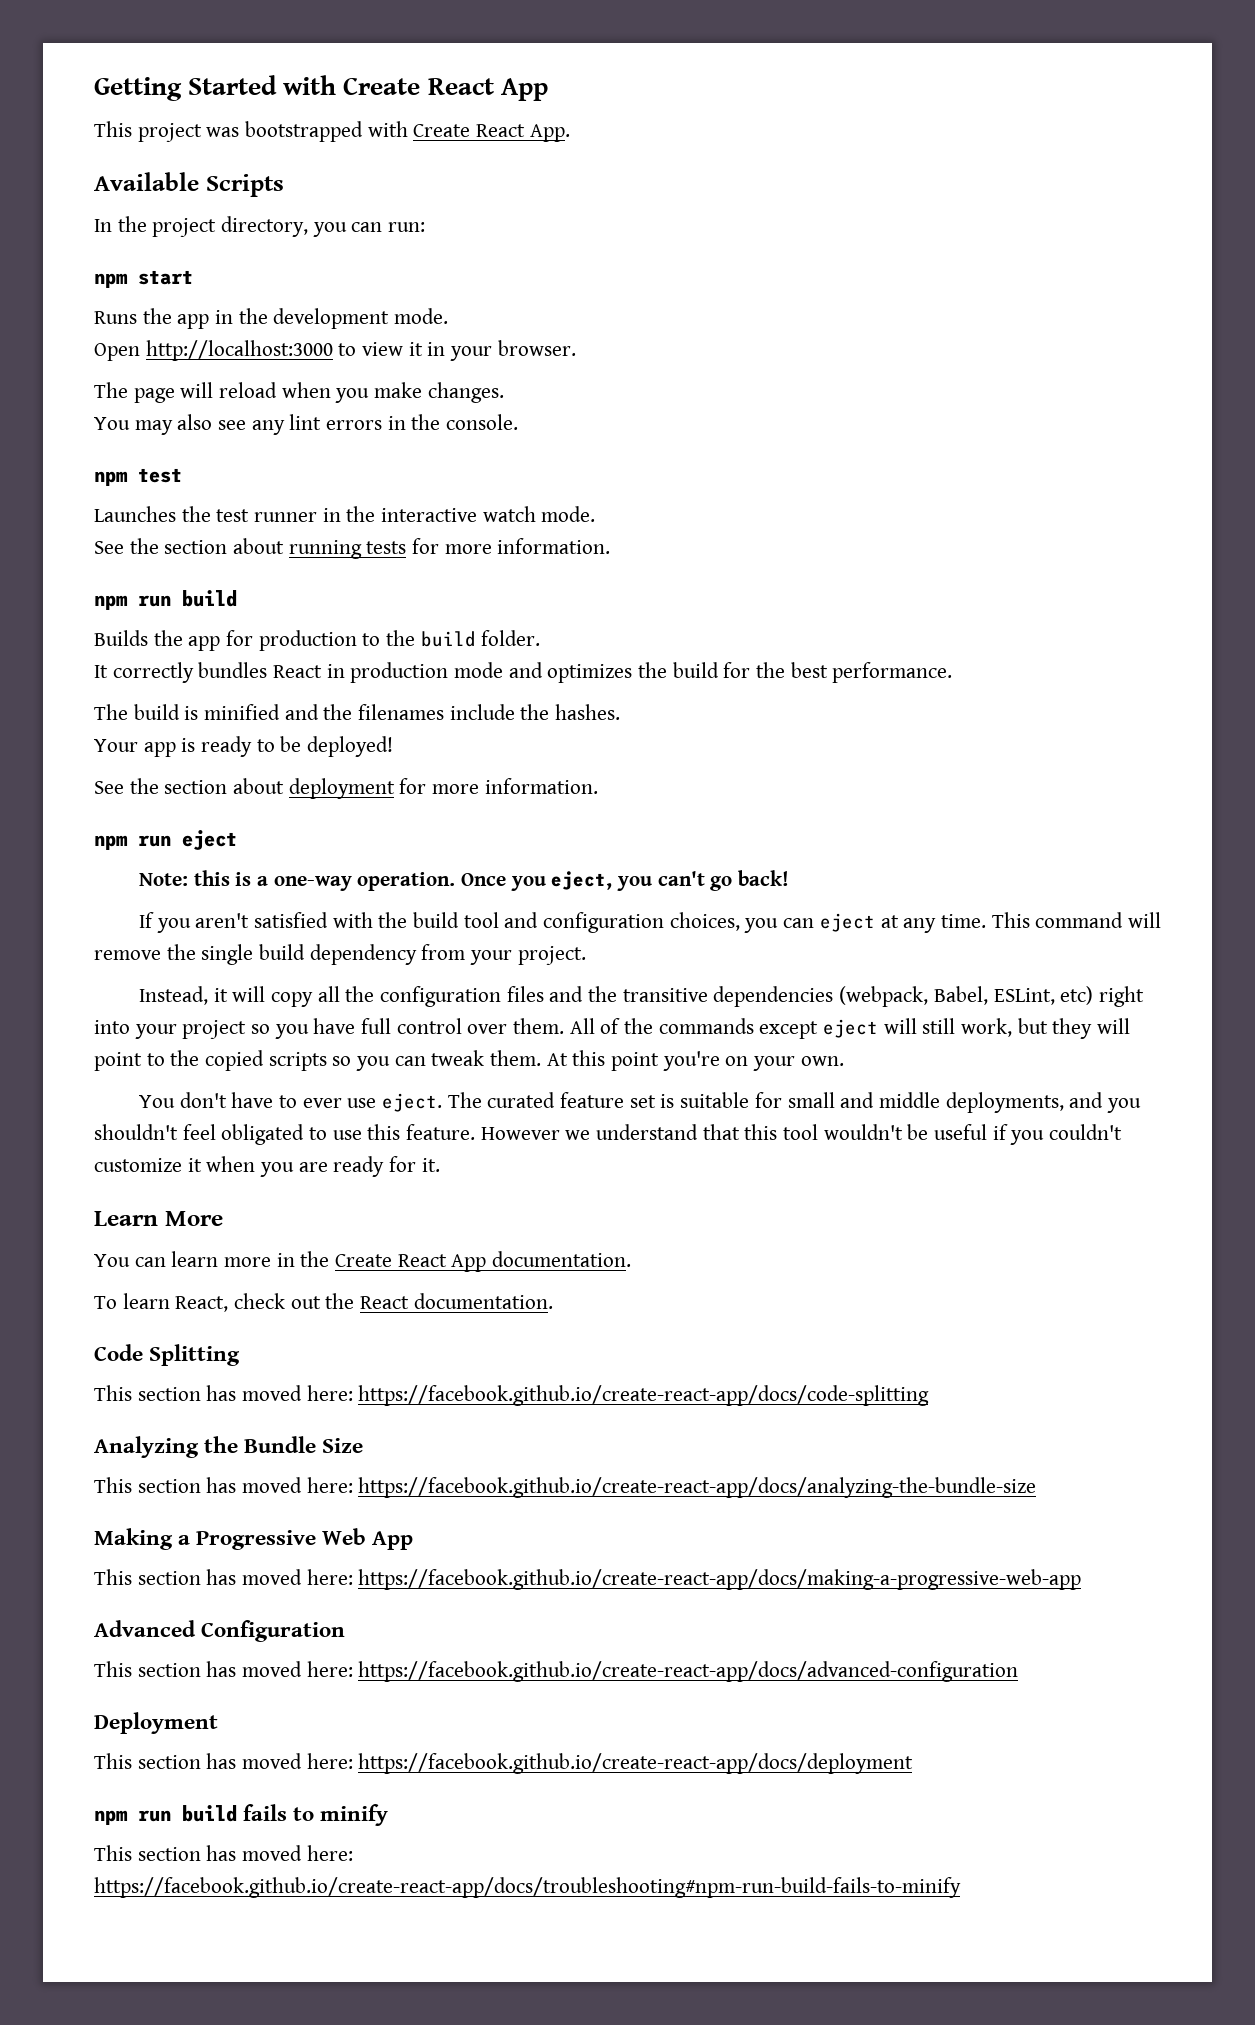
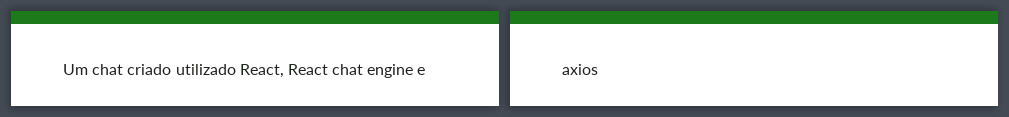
[94,75,548,101] [94,121,570,142] [94,172,284,197] [94,216,426,237] [94,270,193,288] [94,308,449,329] [94,340,576,361] [94,382,504,403] [94,414,519,435] [94,468,182,486] [94,506,596,522] [94,538,611,559] [94,590,237,610] [94,630,541,651] [94,662,953,683] [94,704,621,720] [94,736,394,757] [94,778,598,799] [94,830,237,850] [139,870,790,891] [139,912,1161,933] [94,944,586,965] [139,986,1144,1007] [94,1018,1131,1039] [94,1050,844,1071] [139,1092,1141,1113] [94,1124,1123,1145] [94,1156,440,1177] [94,1211,223,1226] [94,1251,632,1272] [94,1293,553,1312] [94,1344,241,1366] [94,1385,930,1406] [94,1436,364,1458] [94,1477,1037,1498] [94,1528,414,1550] [94,1569,1082,1590] [94,1620,346,1642] [94,1661,1019,1682] [94,1712,218,1734] [94,1753,914,1774] [94,1804,389,1826] [94,1845,353,1861] [94,1877,961,1898] Getting Started with Create React App // This project was bootstrapped with Create React App. // Available Scripts // In the project directory, you can run: // npm start // Runs the app in the development mode. // Open http://localhost:3000 to view it in your browser. // The page will reload when you make changes. // You may also see any lint errors in the console. // npm test // Launches the test runner in the interactive watch mode. // See the section about running tests for more information. // npm run build // Builds the app for production to the build folder. // It correctly bundles React in production mode and optimizes the build for the best performance. // The build is minified and the filenames include the hashes. // Your app is ready to be deployed! // See the section about deployment for more information. // npm run eject // Note: this is a one-way operation. Once you eject, you can't go back! // If you aren't satisfied with the build tool and configuration choices, you can eject at any time. This command will remove the single build dependency from your project. // Instead, it will copy all the configuration files and the transitive dependencies (webpack, Babel, ESLint, etc) right into your project so you have full control over them. All of the commands except eject will still work, but they will point to the copied scripts so you can tweak them. At this point you're on your own. // You don't have to ever use eject. The curated feature set is suitable for small and middle deployments, and you shouldn't feel obligated to use this feature. However we understand that this tool wouldn't be useful if you couldn't customize it when you are ready for it. // Learn More // You can learn more in the Create React App documentation. // To learn React, check out the React documentation. // Code Splitting // This section has moved here: https://facebook.github.io/create-react-app/docs/code-splitting // Analyzing the Bundle Size // This section has moved here: https://facebook.github.io/create-react-app/docs/analyzing-the-bundle-size // Making a Progressive Web App // This section has moved here: https://facebook.github.io/create-react-app/docs/making-a-progressive-web-app // Advanced Configuration // This section has moved here: https://facebook.github.io/create-react-app/docs/advanced-configuration // Deployment // This section has moved here: https://facebook.github.io/create-react-app/docs/deployment // npm run build fails to minify // This section has moved here: https://facebook.github.io/create-react-app/docs/troubleshooting#npm-run-build-fails-to-minify -> [63,64,598,78] Um chat criado utilizado React, React chat engine e axios

